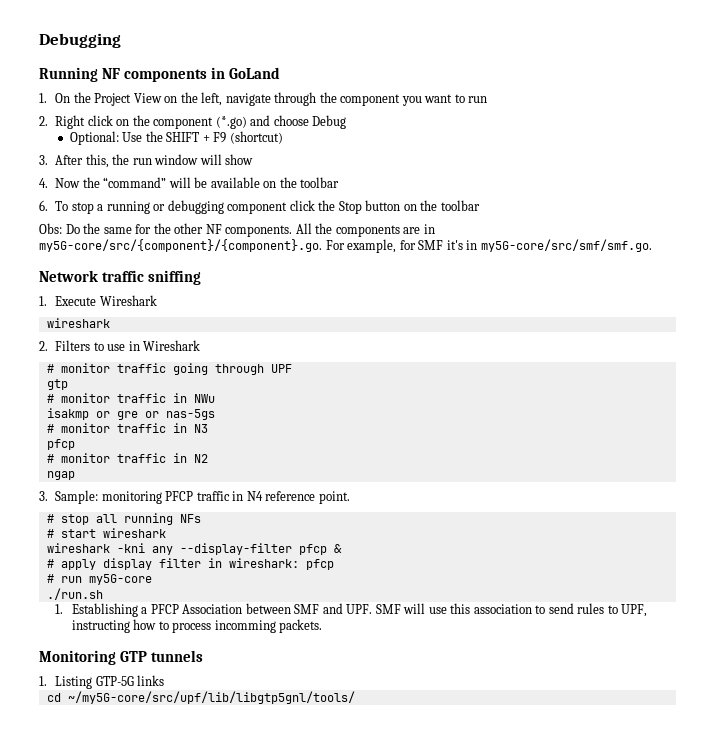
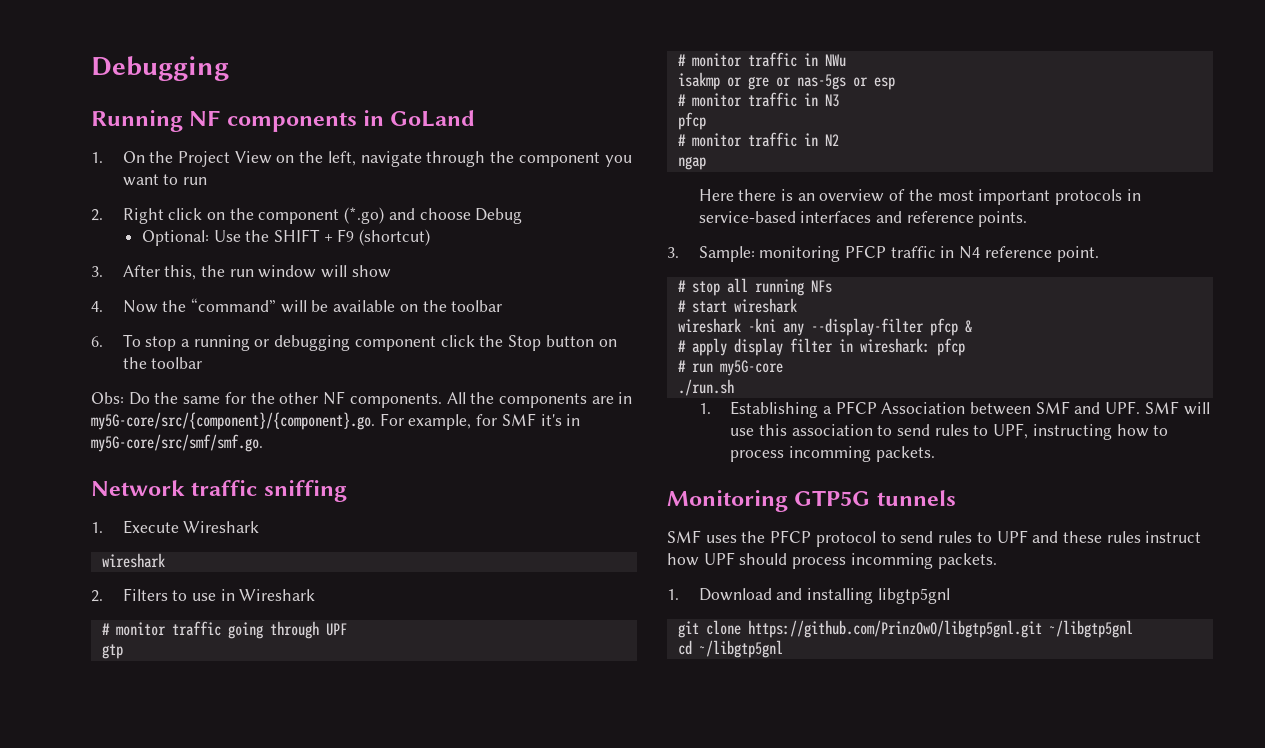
(215, 414) none -> [852,77,895,90] or esp
(75, 475) none -> [698,189,1141,205] [698,211,1028,227] // Here there is an overview of the most important protocols in service-based interfaces and reference points.
[120,651,148,662] GTP -> [794,490,871,506] GTP5G
[39,675,165,689] 1. Listing GTP-5G links -> [667,530,1202,547] [667,552,997,569] [667,588,950,604] [677,620,1133,638] SMF uses the PFCP protocol to send rules to UPF and these rules instruct how UPF should process incomming packets. // 1. Download and installing libgtp5gnl // git clone https://github.com/PrinzOwO/libgtp5gnl.git ~/libgtp5gnl
[67,691,355,704] ~/my5G-core/src/upf/lib/libgtp5gnl/tools/ -> [698,640,783,658] ~/libgtp5gnl

